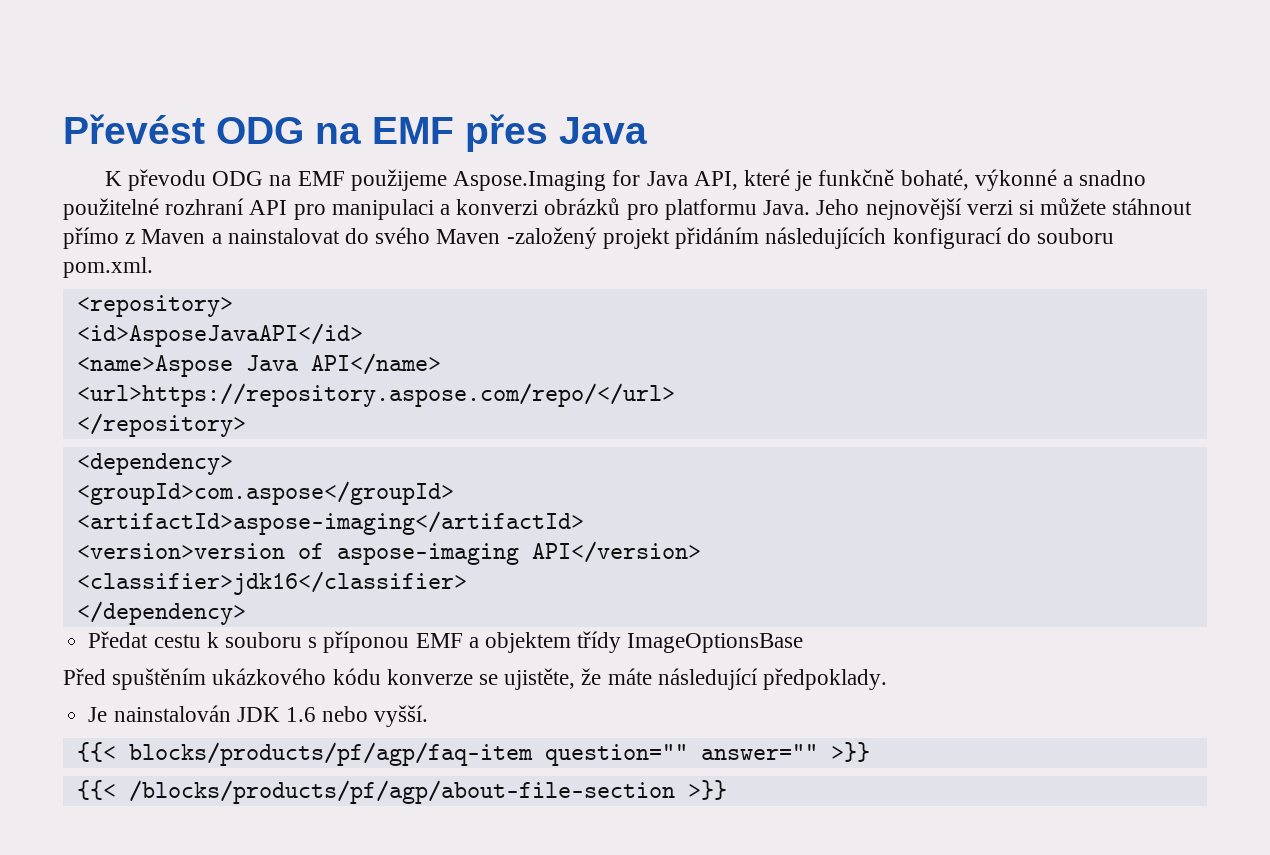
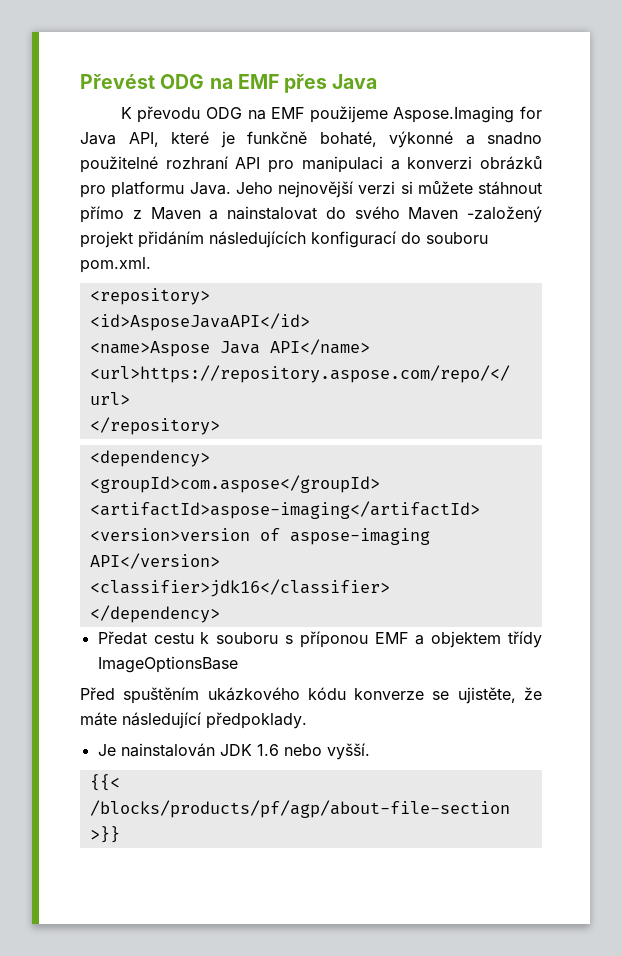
[76,742,870,766] // {{< blocks/products/pf/agp/faq-item question="" answer="" >}} -> (370, 751) none

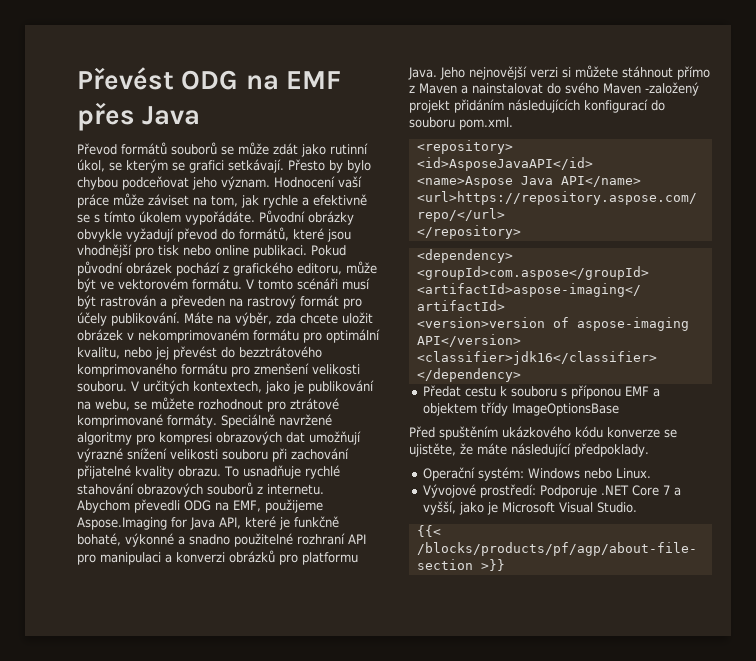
[120,106,305,123] K převodu ODG na EMF -> [77,142,368,157] [77,159,371,173] [77,176,362,190] [77,193,367,208] [77,210,354,225] [77,227,351,242] [77,244,346,258] [77,261,377,276] [77,278,370,292] [77,295,362,309] [77,312,373,326] [77,329,380,343] [77,346,322,360] [77,363,360,377] [77,380,374,394] [77,397,339,412] [77,414,332,428] [77,431,361,445] [77,448,349,462] [77,465,340,479] [77,482,324,497] [77,499,261,513] Převod formátů souborů se může zdát jako rutinní úkol, se kterým se grafici setkávají. Přesto by bylo chybou podceňovat jeho význam. Hodnocení vaší práce může záviset na tom, jak rychle a efektivně se s tímto úkolem vypořádáte. Původní obrázky obvykle vyžadují převod do formátů, které jsou vhodnější pro tisk nebo online publikaci. Pokud původní obrázek pochází z grafického editoru, může být ve vektorovém formátu. V tomto scénáři musí být rastrován a převeden na rastrový formát pro účely publikování. Máte na výběr, zda chcete uložit obrázek v nekomprimovaném formátu pro optimální kvalitu, nebo jej převést do bezztrátového komprimovaného formátu pro zmenšení velikosti souboru. V určitých kontextech, jako je publikování na webu, se můžete rozhodnout pro ztrátové komprimované formáty. Speciálně navržené algoritmy pro kompresi obrazových dat umožňují výrazné snížení velikosti souboru při zachování přijatelné kvality obrazu. To usnadňuje rychlé stahování obrazových souborů z internetu. Abychom převedli ODG na EMF,
[97,743,370,760] Je nainstalován JDK 1.6 nebo vyšší. -> [423,467,652,481] [423,484,682,498] [423,501,638,515] Operační systém: Windows nebo Linux. // Vývojové prostředí: Podporuje .NET Core 7 a vyšší, jako je Microsoft Visual Studio.

